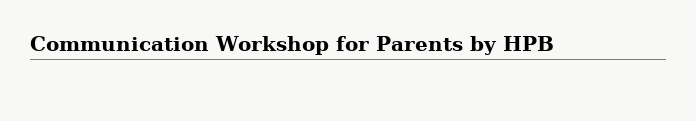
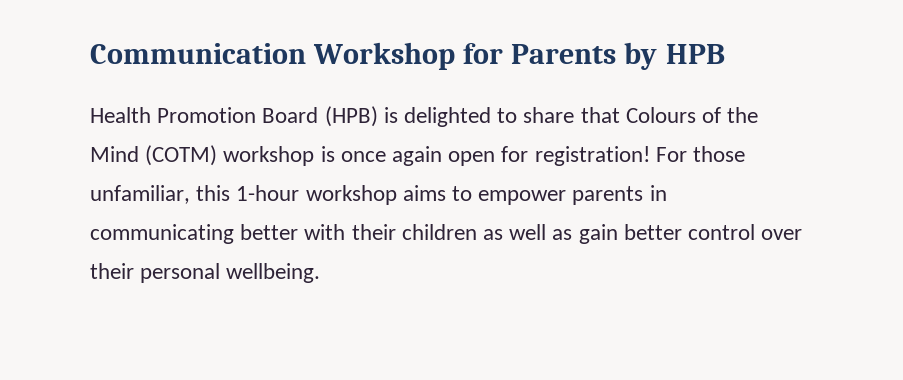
(554, 43) none -> [90,106,759,127] [90,145,746,166] [90,185,667,205] [90,224,803,244] [90,263,321,283] // Health Promotion Board (HPB) is delighted to share that Colours of the Mind (COTM) workshop is once again open for registration! For those unfamiliar, this 1-hour workshop aims to empower parents in communicating better with their children as well as gain better control over their personal wellbeing.

